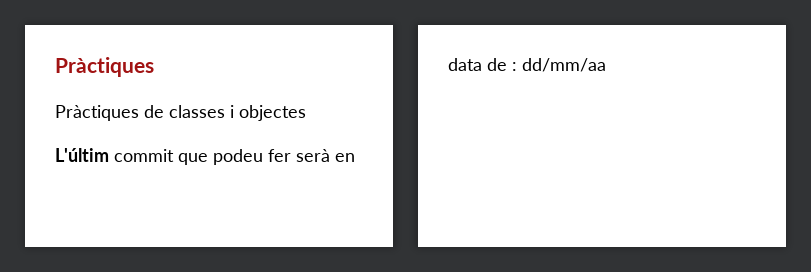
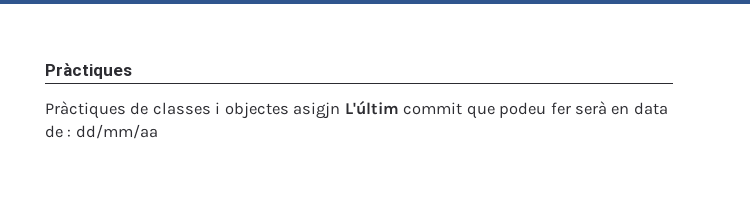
(306, 113) // -> [293,102,341,119] asigjn

